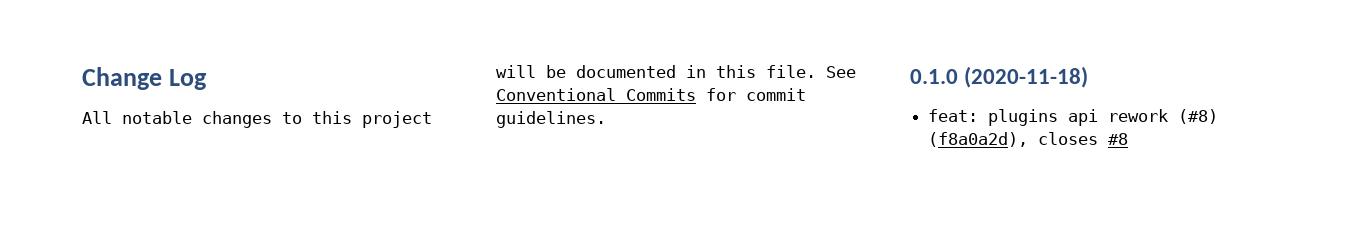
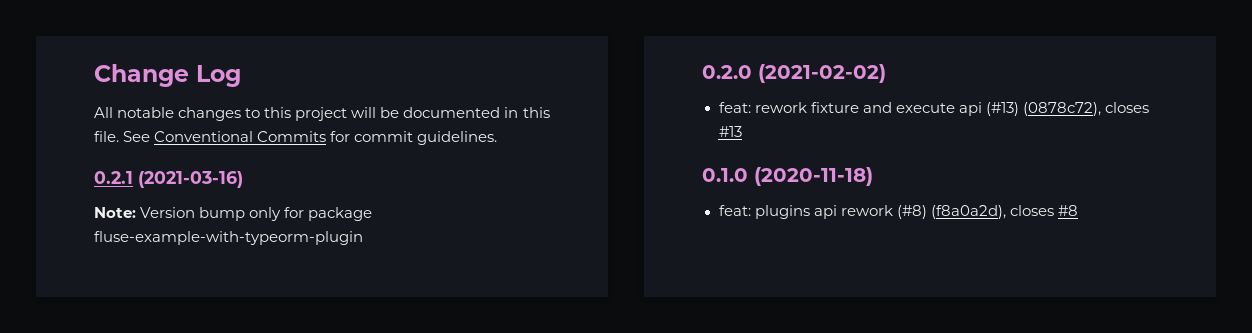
(606, 119) none -> [94,171,243,188] [94,207,373,221] [94,231,363,245] [702,64,886,83] [718,102,1149,116] [718,126,742,137] // 0.2.1 (2021-03-16) // Note: Version bump only for package fluse-example-with-typeorm-plugin // 0.2.0 (2021-02-02) // feat: rework fixture and execute api (#13) (0878c72), closes #13

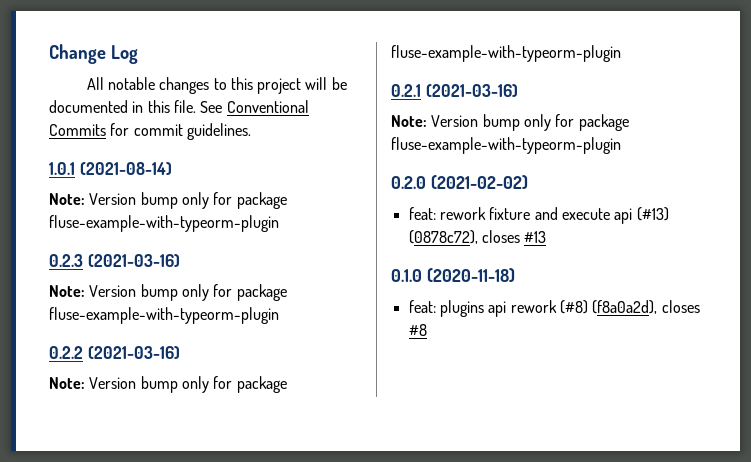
(498, 138) none -> [49,162,172,175] [49,192,287,209] [49,215,279,232] [49,254,180,267] [49,284,287,301] [49,307,279,324] [49,346,180,359] [49,376,287,393] [391,45,621,62] // 1.0.1 (2021-08-14) // Note: Version bump only for package fluse-example-with-typeorm-plugin // 0.2.3 (2021-03-16) // Note: Version bump only for package fluse-example-with-typeorm-plugin // 0.2.2 (2021-03-16) // Note: Version bump only for package fluse-example-with-typeorm-plugin

